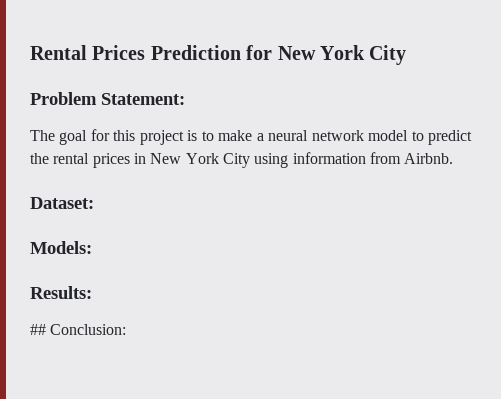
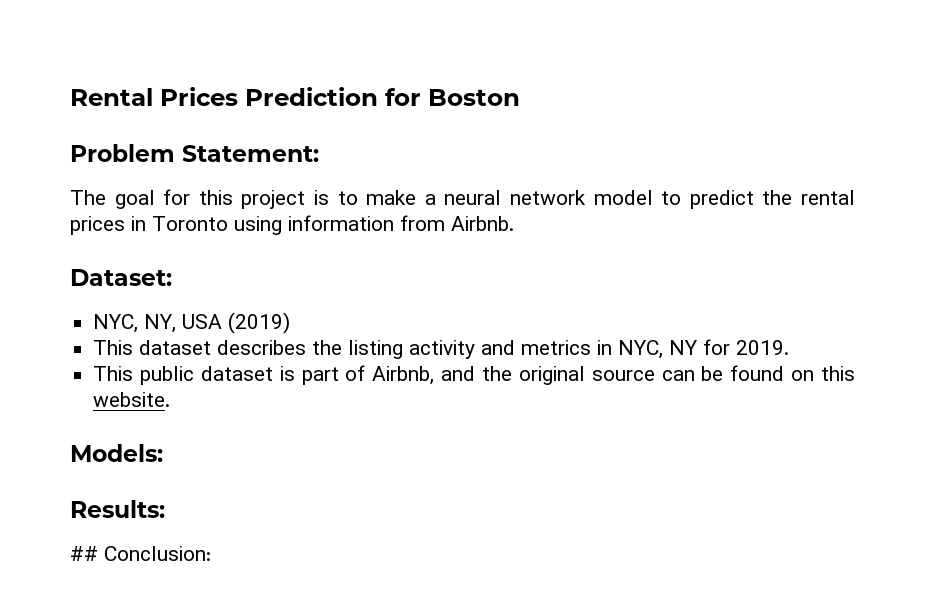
[277,45,407,65] New York City -> [428,89,520,106] Boston
[150,153,250,168] New York City -> [152,216,228,231] Toronto
(94, 203) none -> [93,312,291,334] [93,339,790,359] [93,365,856,385] [93,392,171,407] // NYC, NY, USA (2019) // This dataset describes the listing activity and metrics in NYC, NY for 2019. // This public dataset is part of Airbnb, and the original source can be found on this website.

